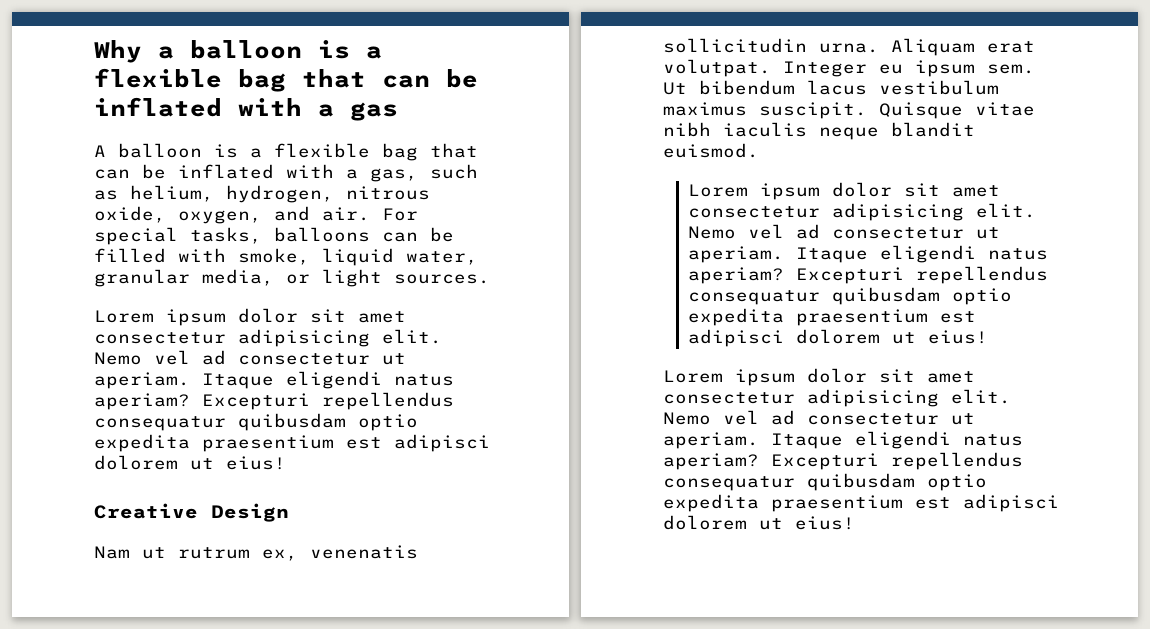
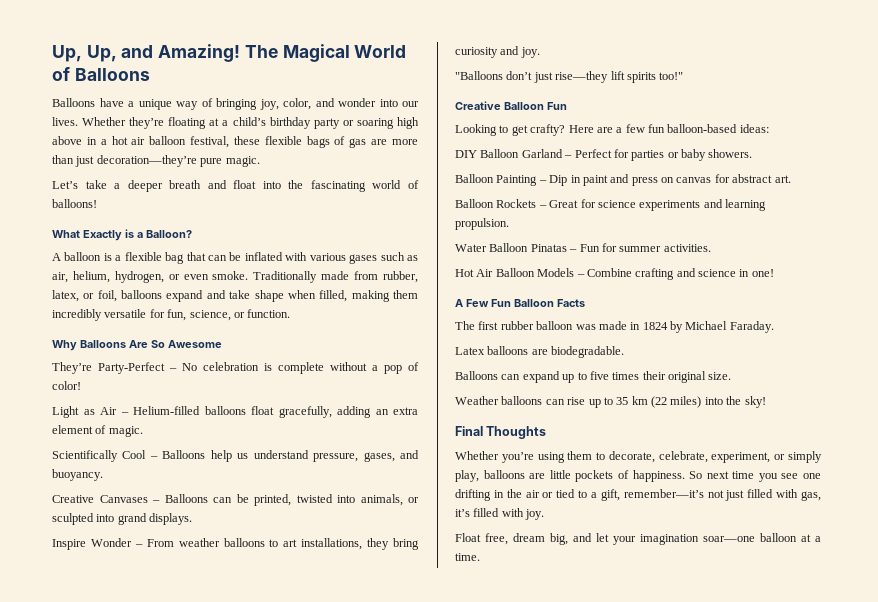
[94,40,382,63] [94,68,478,92] [94,97,398,121] Why a balloon is a flexible bag that can be inflated with a gas -> [52,44,407,62] [52,67,150,81] [52,98,419,110] [52,117,419,129] [52,136,419,148] [52,155,260,167] [52,180,419,192] [52,199,97,208] [52,229,192,241] Up, Up, and Amazing! The Magical World of Balloons // Balloons have a unique way of bringing joy, color, and wonder into our lives. Whether they’re floating at a child’s birthday party or soaring high above in a hot air balloon festival, these flexible bags of gas are more than just decoration—they’re pure magic. // Let’s take a deeper breath and float into the fascinating world of balloons! // What Exactly is a Balloon?
[346,168,418,182] a gas, -> [309,253,378,264] various gases
(118, 195) none -> [52,272,68,283] air,
[346,186,430,200] [94,206,418,224] [94,227,454,245] [94,248,478,266] [94,269,490,287] [94,308,406,326] [94,329,442,347] [94,350,406,365] [94,371,454,389] [94,392,454,410] [94,413,418,431] [94,434,490,452] [94,455,286,470] [94,503,289,522] [94,545,418,561] [663,38,1035,56] [663,59,1035,77] [663,80,999,95] [663,102,1035,119] [663,122,975,140] [663,143,759,158] [687,182,1000,200] [687,203,1036,221] [687,224,1000,239] [687,245,1048,263] [687,266,1048,284] [687,287,1012,305] [687,308,976,326] [687,329,988,347] [663,368,975,386] [663,389,1011,407] [663,410,975,425] [663,431,1023,449] [663,452,1023,470] [663,473,987,491] [663,494,1059,512] [663,515,855,530] nitrous oxide, oxygen, and air. For special tasks, balloons can be filled with smoke, liquid water, granular media, or light sources. // Lorem ipsum dolor sit amet consectetur adipisicing elit. Nemo vel ad consectetur ut aperiam. Itaque eligendi natus aperiam? Excepturi repellendus consequatur quibusdam optio expedita praesentium est adipisci dolorem ut eius! // Creative Design // Nam ut rutrum ex, venenatis sollicitudin urna. Aliquam erat volutpat. Integer eu ipsum sem. Ut bibendum lacus vestibulum maximus suscipit. Quisque vitae nibh iaculis neque blandit euismod. // Lorem ipsum dolor sit amet consectetur adipisicing elit. Nemo vel ad consectetur ut aperiam. Itaque eligendi natus aperiam? Excepturi repellendus consequatur quibusdam optio expedita praesentium est adipisci dolorem ut eius! // Lorem ipsum dolor sit amet consectetur adipisicing elit. Nemo vel ad consectetur ut aperiam. Itaque eligendi natus aperiam? Excepturi repellendus consequatur quibusdam optio expedita praesentium est adipisci dolorem ut eius! -> [168,271,419,283] [52,290,419,302] [52,309,291,321] [52,340,222,351] [52,362,419,374] [52,381,81,390] [52,406,418,418] [52,425,143,437] [52,450,420,462] [52,469,103,481] [52,494,419,506] [52,513,193,525] [52,538,419,550] [455,46,540,58] [455,71,684,83] [455,101,567,110] [455,124,769,136] [455,149,753,161] [455,174,791,186] [455,199,766,211] [455,218,509,230] [455,243,711,252] [455,268,774,280] [455,299,585,307] [455,321,774,333] [455,346,625,358] [455,371,732,383] [455,396,766,408] [455,426,547,439] [455,451,822,463] [455,470,821,482] [455,489,821,501] [455,508,545,520] [455,533,821,545] [455,553,480,561] or even smoke. Traditionally made from rubber, latex, or foil, balloons expand and take shape when filled, making them incredibly versatile for fun, science, or function. // Why Balloons Are So Awesome // They’re Party-Perfect – No celebration is complete without a pop of color! // Light as Air – Helium-filled balloons float gracefully, adding an extra element of magic. // Scientifically Cool – Balloons help us understand pressure, gases, and buoyancy. // Creative Canvases – Balloons can be printed, twisted into animals, or sculpted into grand displays. // Inspire Wonder – From weather balloons to art installations, they bring curiosity and joy. // "Balloons don’t just rise—they lift spirits too!" // Creative Balloon Fun // Looking to get crafty? Here are a few fun balloon-based ideas: // DIY Balloon Garland – Perfect for parties or baby showers. // Balloon Painting – Dip in paint and press on canvas for abstract art. // Balloon Rockets – Great for science experiments and learning propulsion. // Water Balloon Pinatas – Fun for summer activities. // Hot Air Balloon Models – Combine crafting and science in one! // A Few Fun Balloon Facts // The first rubber balloon was made in 1824 by Michael Faraday. // Latex balloons are biodegradable. // Balloons can expand up to five times their original size. // Weather balloons can rise up to 35 km (22 miles) into the sky! // Final Thoughts // Whether you’re using them to decorate, celebrate, experiment, or simply play, balloons are little pockets of happiness. So next time you see one drifting in the air or tied to a gift, remember—it’s not just filled with gas, it’s filled with joy. // Float free, dream big, and let your imagination soar—one balloon at a time.

